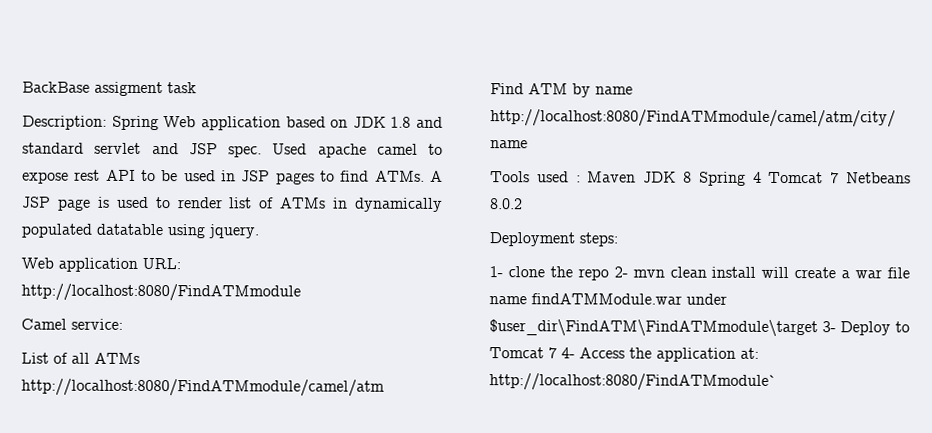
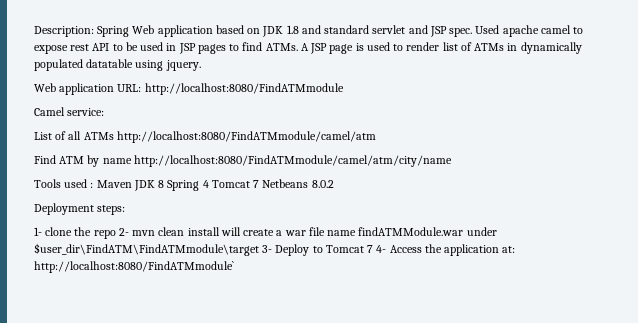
[22,81,197,97] BackBase assigment task // -> (34, 31) none

